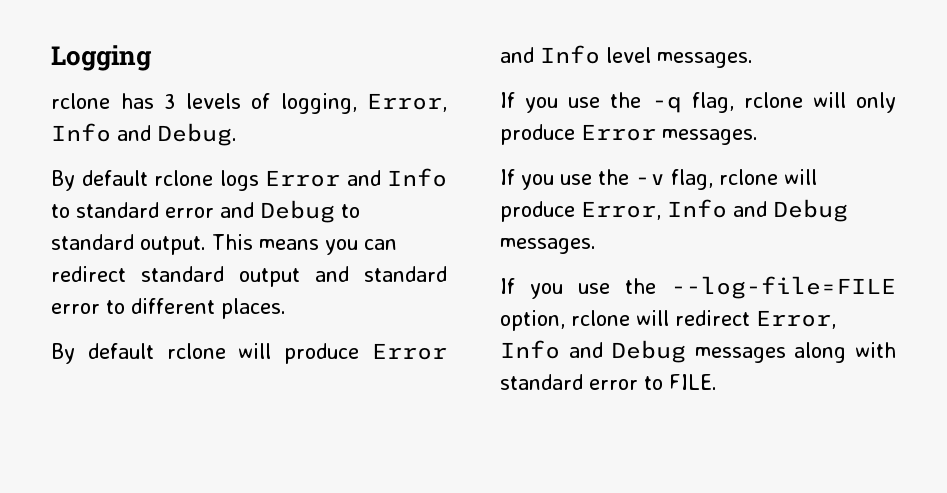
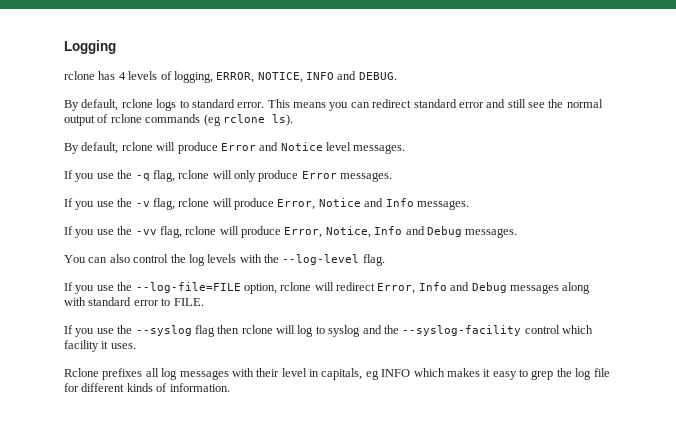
[164,94,175,109] 3 -> [118,72,126,80] 4
[367,93,447,112] [51,123,237,146] [51,170,148,191] Error, Info and Debug. // By default -> [216,71,397,83] [64,99,119,111] ERROR, NOTICE, INFO and DEBUG. // By default,
[265,168,447,187] [51,200,360,223] [51,234,206,255] Error and Info to standard error and Debug to standard output. -> [179,99,265,108] to standard error.
[239,266,447,287] [51,298,286,319] [51,343,154,364] output and standard error to different places. // By default -> [458,99,603,108] [64,114,293,126] [64,142,119,154] error and still see the normal output of rclone commands (eg rclone ls). // By default,
[540,45,600,64] Info -> [280,142,323,151] Notice
[667,199,848,222] [500,238,596,254] Info and Debug messages. -> [318,198,469,210] [64,226,518,238] [64,254,385,266] Notice and Info messages. // If you use the -vv flag, rclone will produce Error, Notice, Info and Debug messages. // You can also control the log levels with the --log-level flag.
(717, 382) none -> [64,325,593,337] [64,340,136,352] [64,368,610,380] [64,383,230,392] // If you use the --syslog flag then rclone will log to syslog and the --syslog-facility control which facility it uses. // Rclone prefixes all log messages with their level in capitals, eg INFO which makes it easy to grep the log file for different kinds of information.

